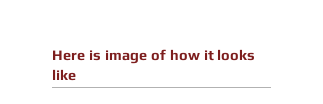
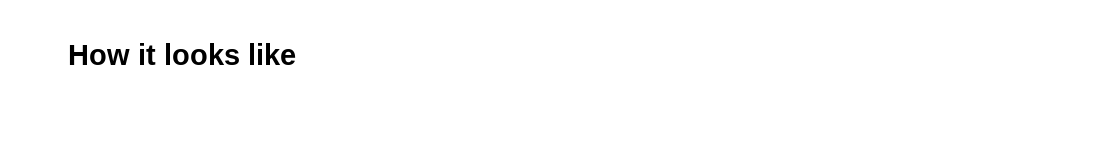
[52,49,200,64] Here is image of how -> [68,45,130,65] How

